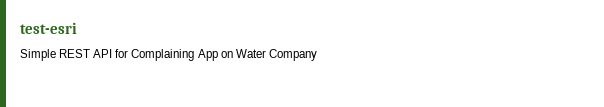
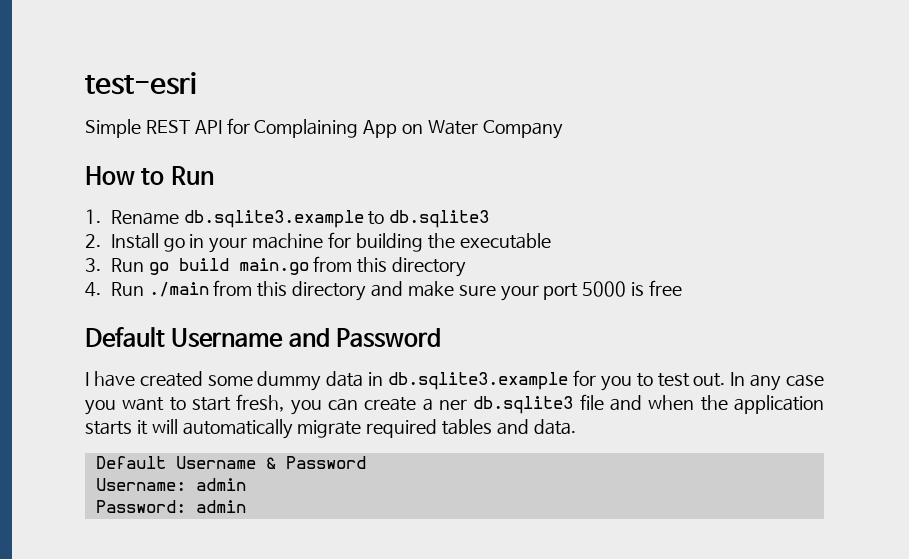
(317, 55) none -> [85,166,214,185] [85,209,490,228] [85,232,551,253] [85,256,467,277] [85,280,682,301] [85,327,442,348] [85,370,825,391] [85,394,824,415] [85,419,576,439] [95,456,366,469] [95,478,246,491] [95,500,246,513] // How to Run // 1. Rename db.sqlite3.example to db.sqlite3 // 2. Install go in your machine for building the executable // 3. Run go build main.go from this directory // 4. Run ./main from this directory and make sure your port 5000 is free // Default Username and Password // I have created some dummy data in db.sqlite3.example for you to test out. In any case you want to start fresh, you can create a ner db.sqlite3 file and when the application starts it will automatically migrate required tables and data. // Default Username & Password // Username: admin // Password: admin

